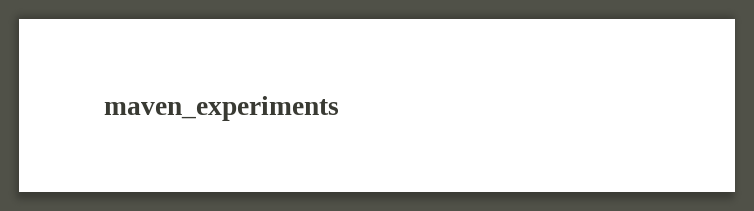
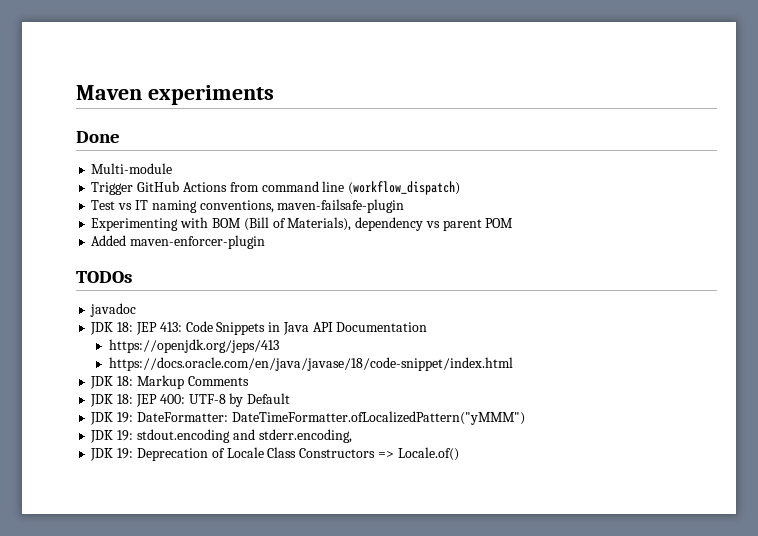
[104,96,339,121] maven_experiments -> [76,85,274,105] [76,131,120,143] [91,163,173,174] [91,181,461,195] [91,199,405,213] [91,217,514,231] [91,235,266,249] [76,271,132,283] [90,303,137,317] [90,321,428,335] [109,339,280,353] [109,357,514,371] [90,375,249,389] [90,393,291,407] [90,411,525,425] [90,429,352,443] [90,447,459,461] Maven experiments // Done // Multi-module // Trigger GitHub Actions from command line (workflow_dispatch) // Test vs IT naming conventions, maven-failsafe-plugin // Experimenting with BOM (Bill of Materials), dependency vs parent POM // Added maven-enforcer-plugin // TODOs // javadoc // JDK 18: JEP 413: Code Snippets in Java API Documentation // https://openjdk.org/jeps/413 // https://docs.oracle.com/en/java/javase/18/code-snippet/index.html // JDK 18: Markup Comments // JDK 18: JEP 400: UTF-8 by Default // JDK 19: DateFormatter: DateTimeFormatter.ofLocalizedPattern("yMMM") // JDK 19: stdout.encoding and stderr.encoding, // JDK 19: Deprecation of Locale Class Constructors => Locale.of()

